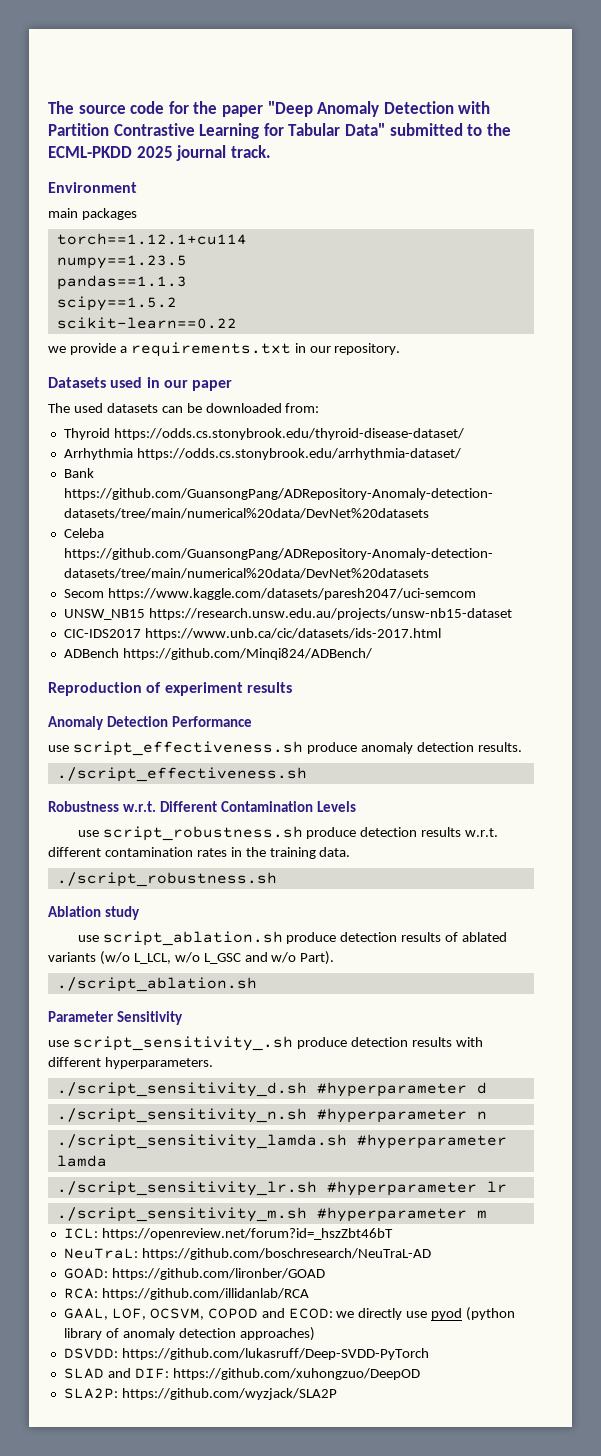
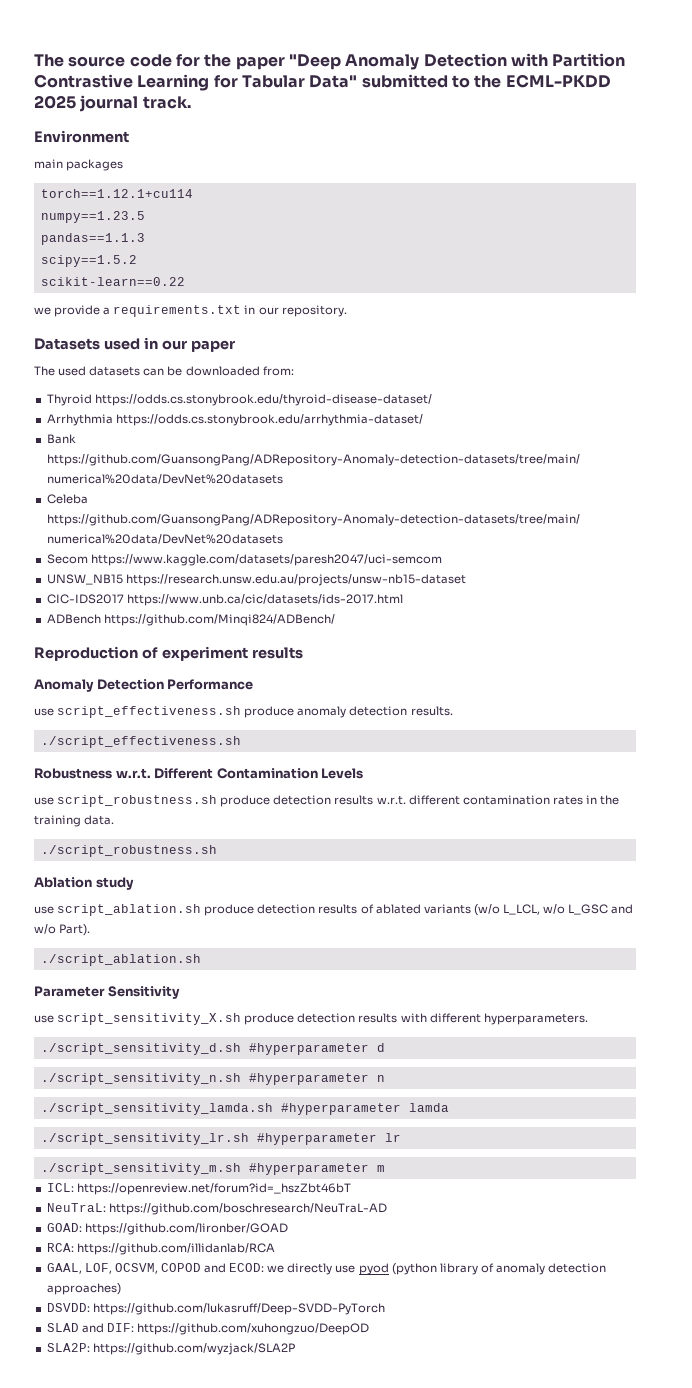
[72,1036,293,1051] script_sensitivity_.sh -> [57,1013,242,1025] script_sensitivity_X.sh

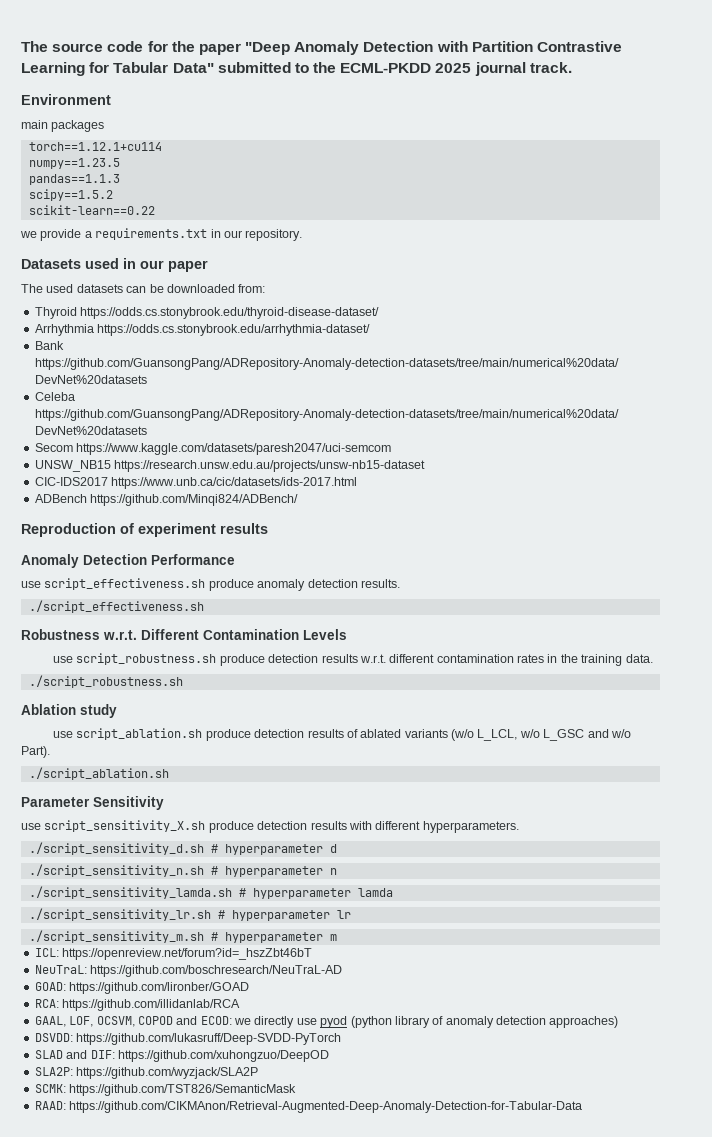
[248,1043,369,1055] #hyperparameter -> [210,844,323,855] # hyperparameter
[248,1073,369,1085] #hyperparameter -> [210,866,323,877] # hyperparameter
[280,1103,401,1115] #hyperparameter -> [238,888,351,899] # hyperparameter
[256,1133,377,1145] #hyperparameter -> [217,910,330,921] # hyperparameter
[248,1163,369,1175] #hyperparameter -> [210,932,323,943] # hyperparameter
(295, 1349) none -> [34,1084,297,1096] [34,1101,583,1113] // SCMK: https://github.com/TST826/SemanticMask // RAAD: https://github.com/CIKMAnon/Retrieval-Augmented-Deep-Anomaly-Detection-for-Tabular-Data

